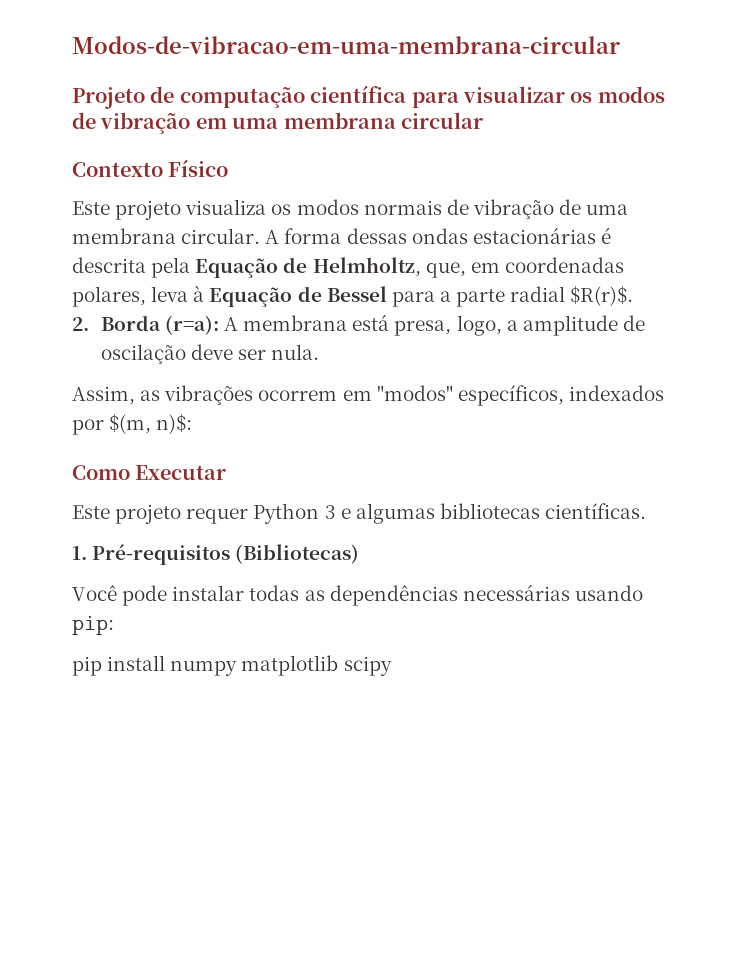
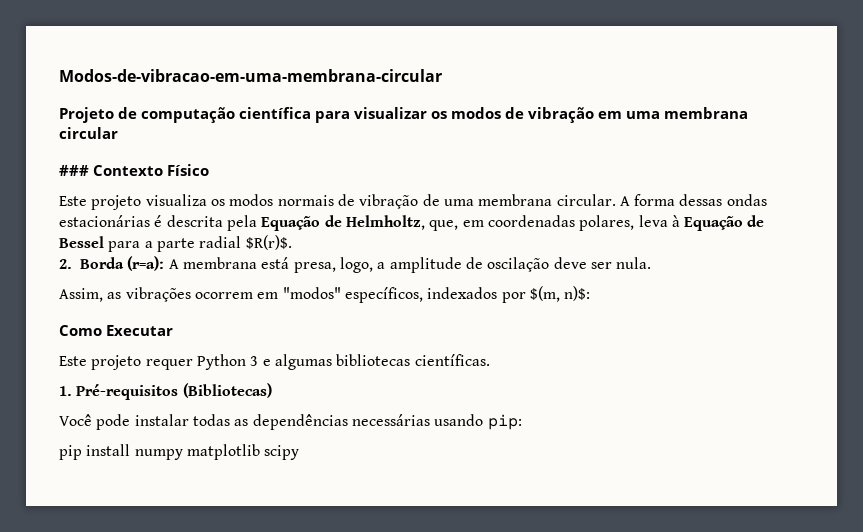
(483, 120) none -> [59,165,89,176] ###

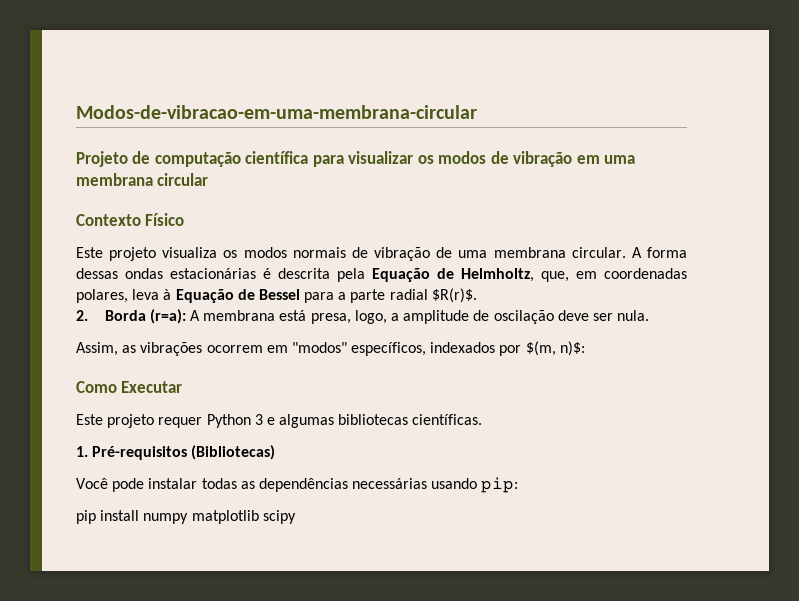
[59,165,89,176] ### -> (209, 179) none

